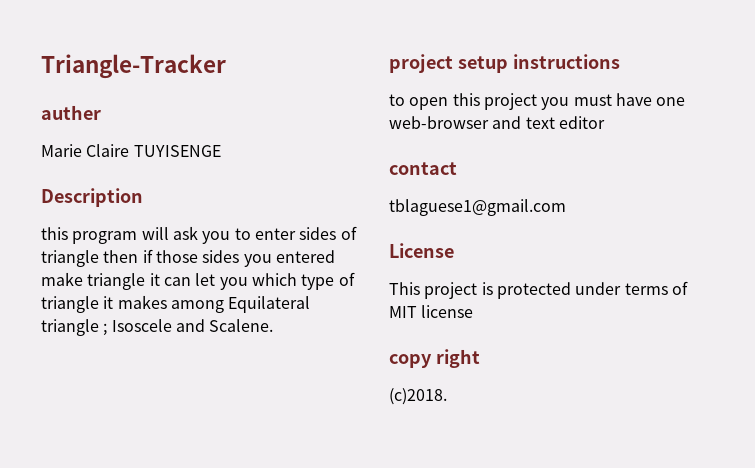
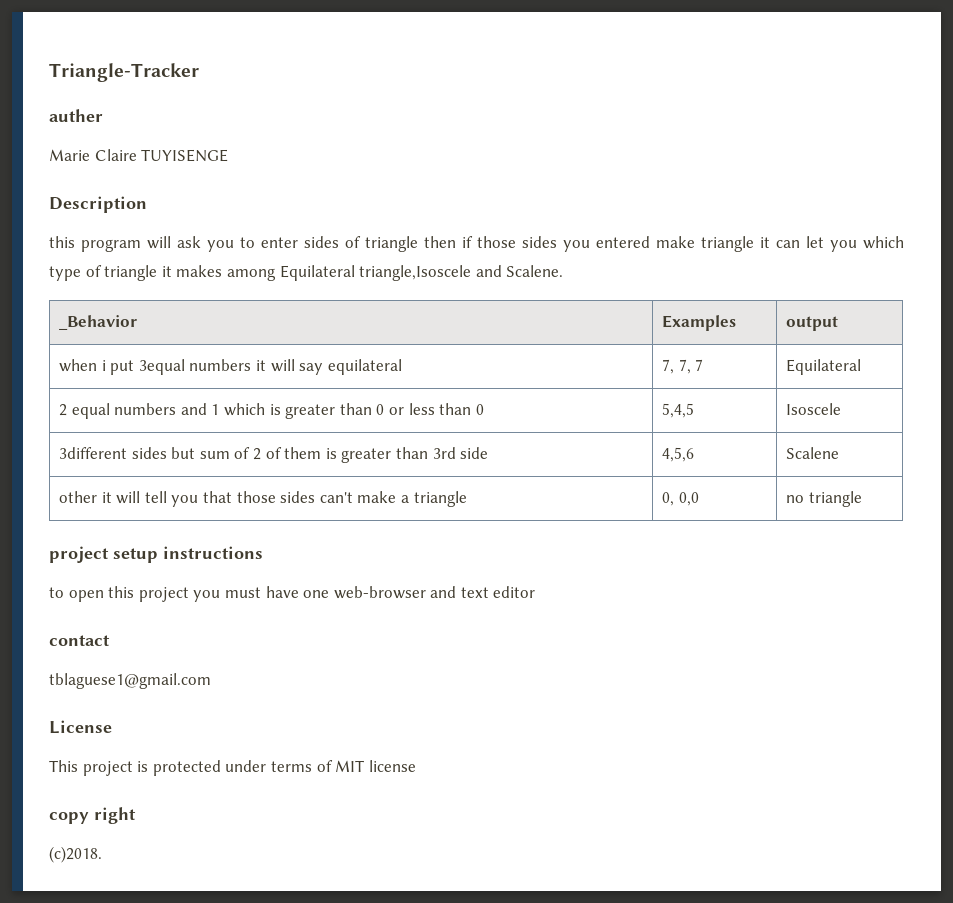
[41,319,172,336] triangle ; Isoscele -> [359,265,472,281] triangle,Isoscele
(274, 325) none -> [59,315,138,330] [662,315,737,331] [786,316,839,331] [59,359,402,375] [662,359,704,374] [786,359,862,375] [59,403,484,419] [662,403,695,418] [786,403,842,415] [59,447,489,463] [662,447,695,462] [786,447,840,459] [59,491,467,507] [662,492,699,506] [786,491,862,507] // _Behavior | Examples | output // when i put 3equal numbers it will say equilateral | 7, 7, 7 | Equilateral // 2 equal numbers and 1 which is greater than 0 or less than 0 | 5,4,5 | Isoscele // 3different sides but sum of 2 of them is greater than 3rd side | 4,5,6 | Scalene // other it will tell you that those sides can't make a triangle | 0, 0,0 | no triangle

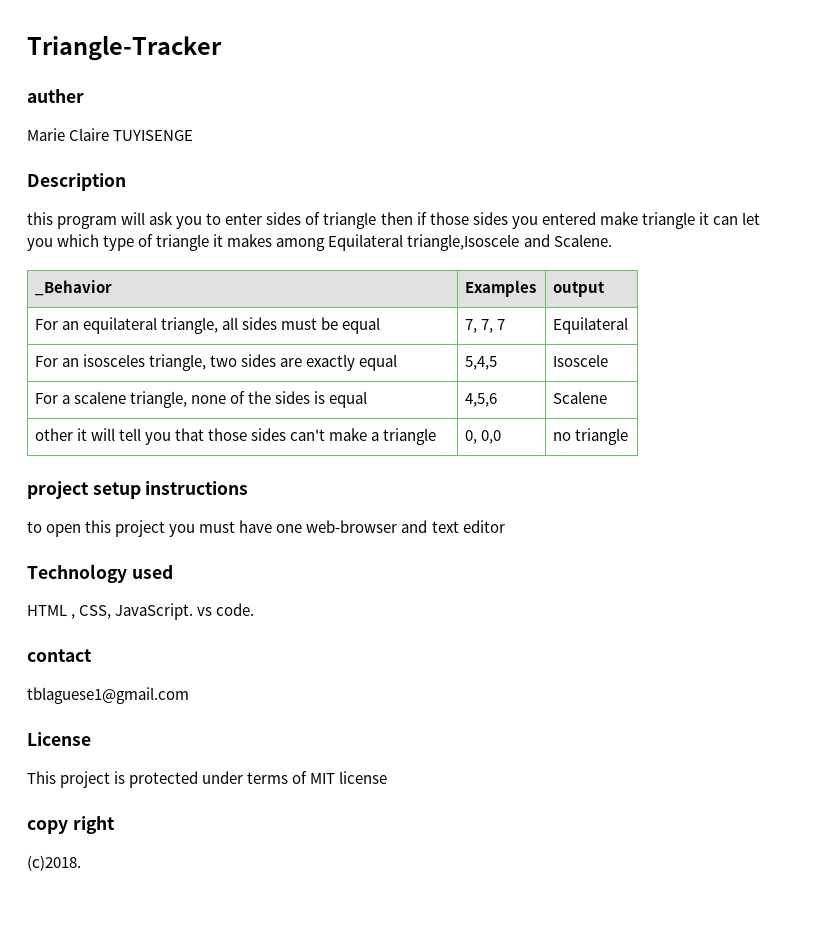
[59,359,402,375] [662,359,704,374] [786,359,862,375] [59,403,484,419] [662,403,695,418] [786,403,842,415] [59,447,489,463] when i put 3equal numbers it will say equilateral | 7, 7, 7 | Equilateral // 2 equal numbers and 1 which is greater than 0 or less than 0 | 5,4,5 | Isoscele // 3different sides but sum of 2 of them is greater than 3rd side -> [34,317,380,334] [464,319,505,333] [552,317,628,334] [34,354,397,371] [464,356,497,370] [552,354,608,367] [34,391,368,408] For an equilateral triangle, all sides must be equal | 7, 7, 7 | Equilateral // For an isosceles triangle, two sides are exactly equal | 5,4,5 | Isoscele // For a scalene triangle, none of the sides is equal
(536, 592) none -> [27,564,173,583] [27,603,255,620] // Technology used // HTML , CSS, JavaScript. vs code.

